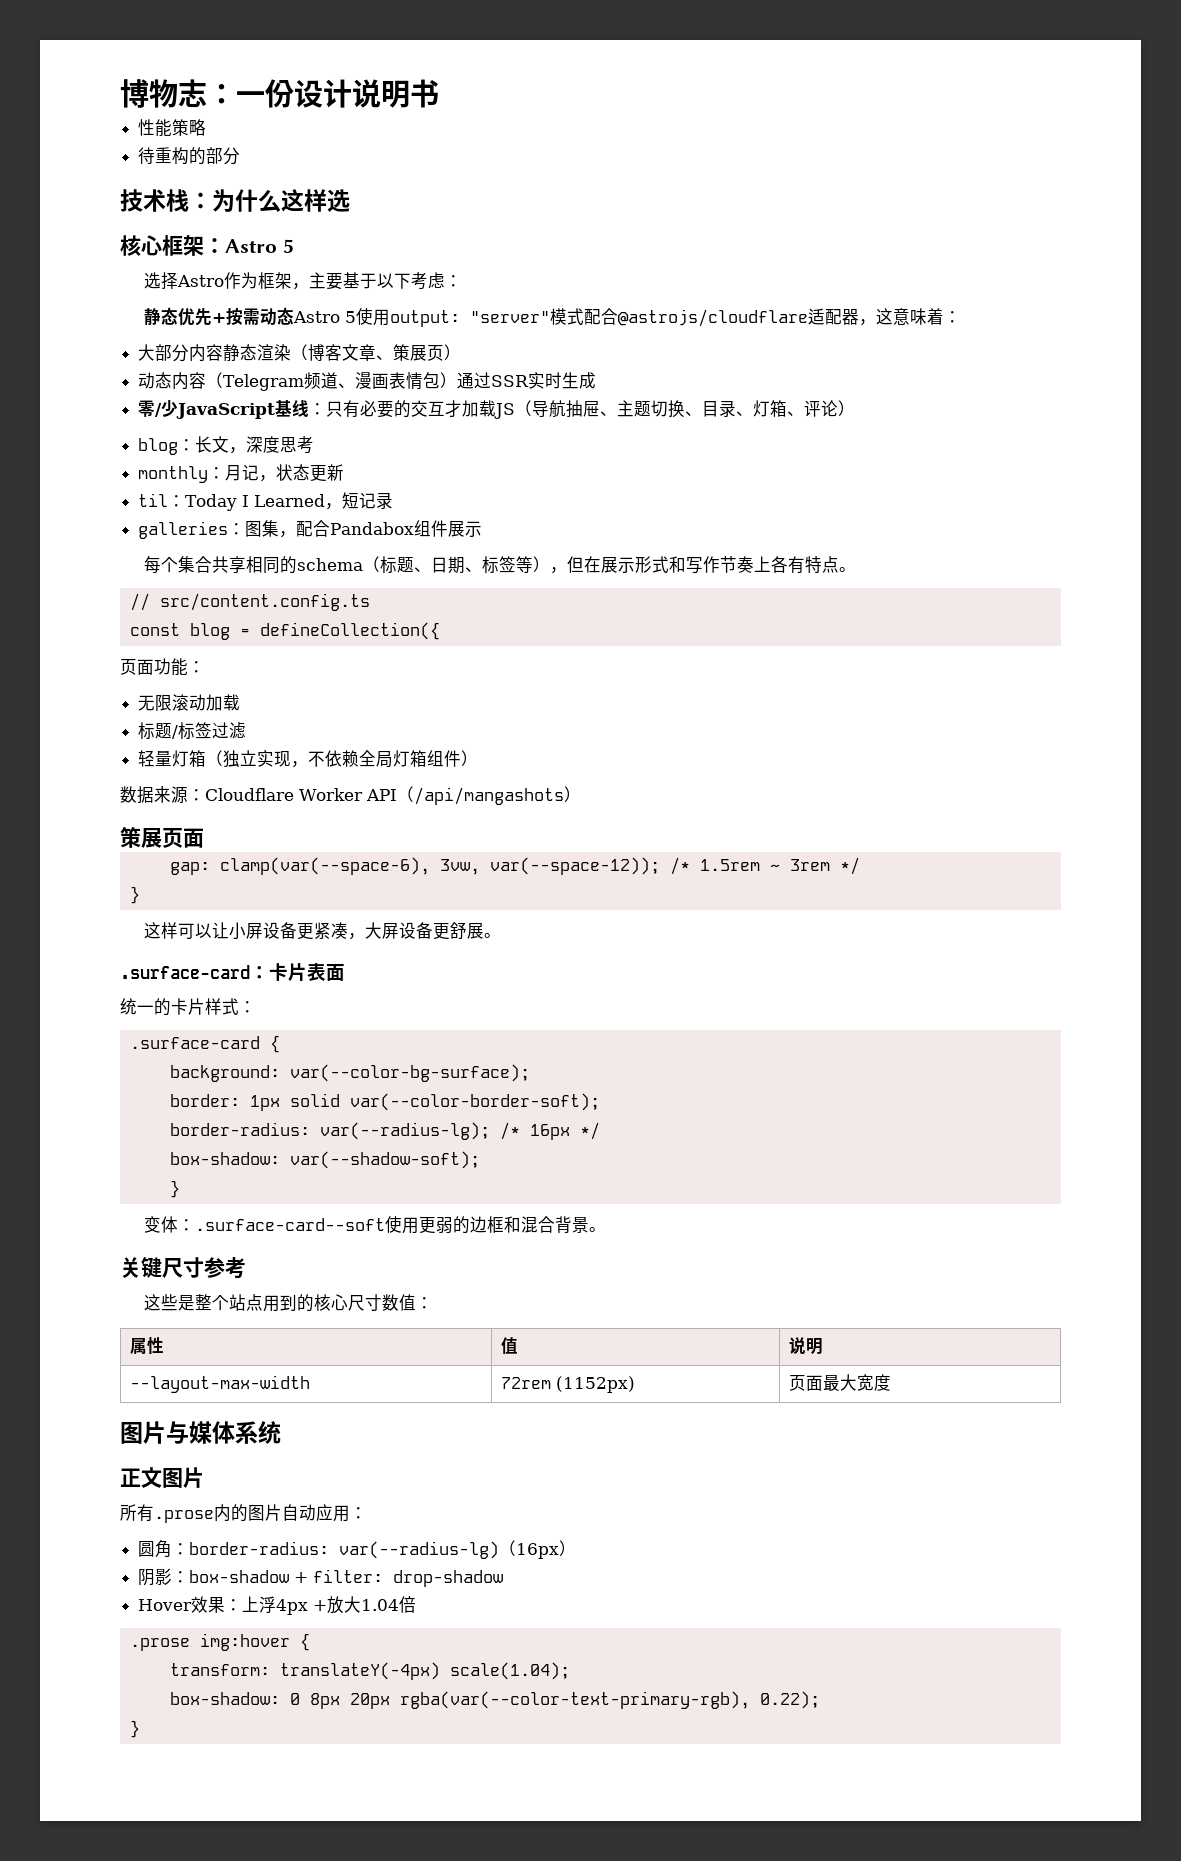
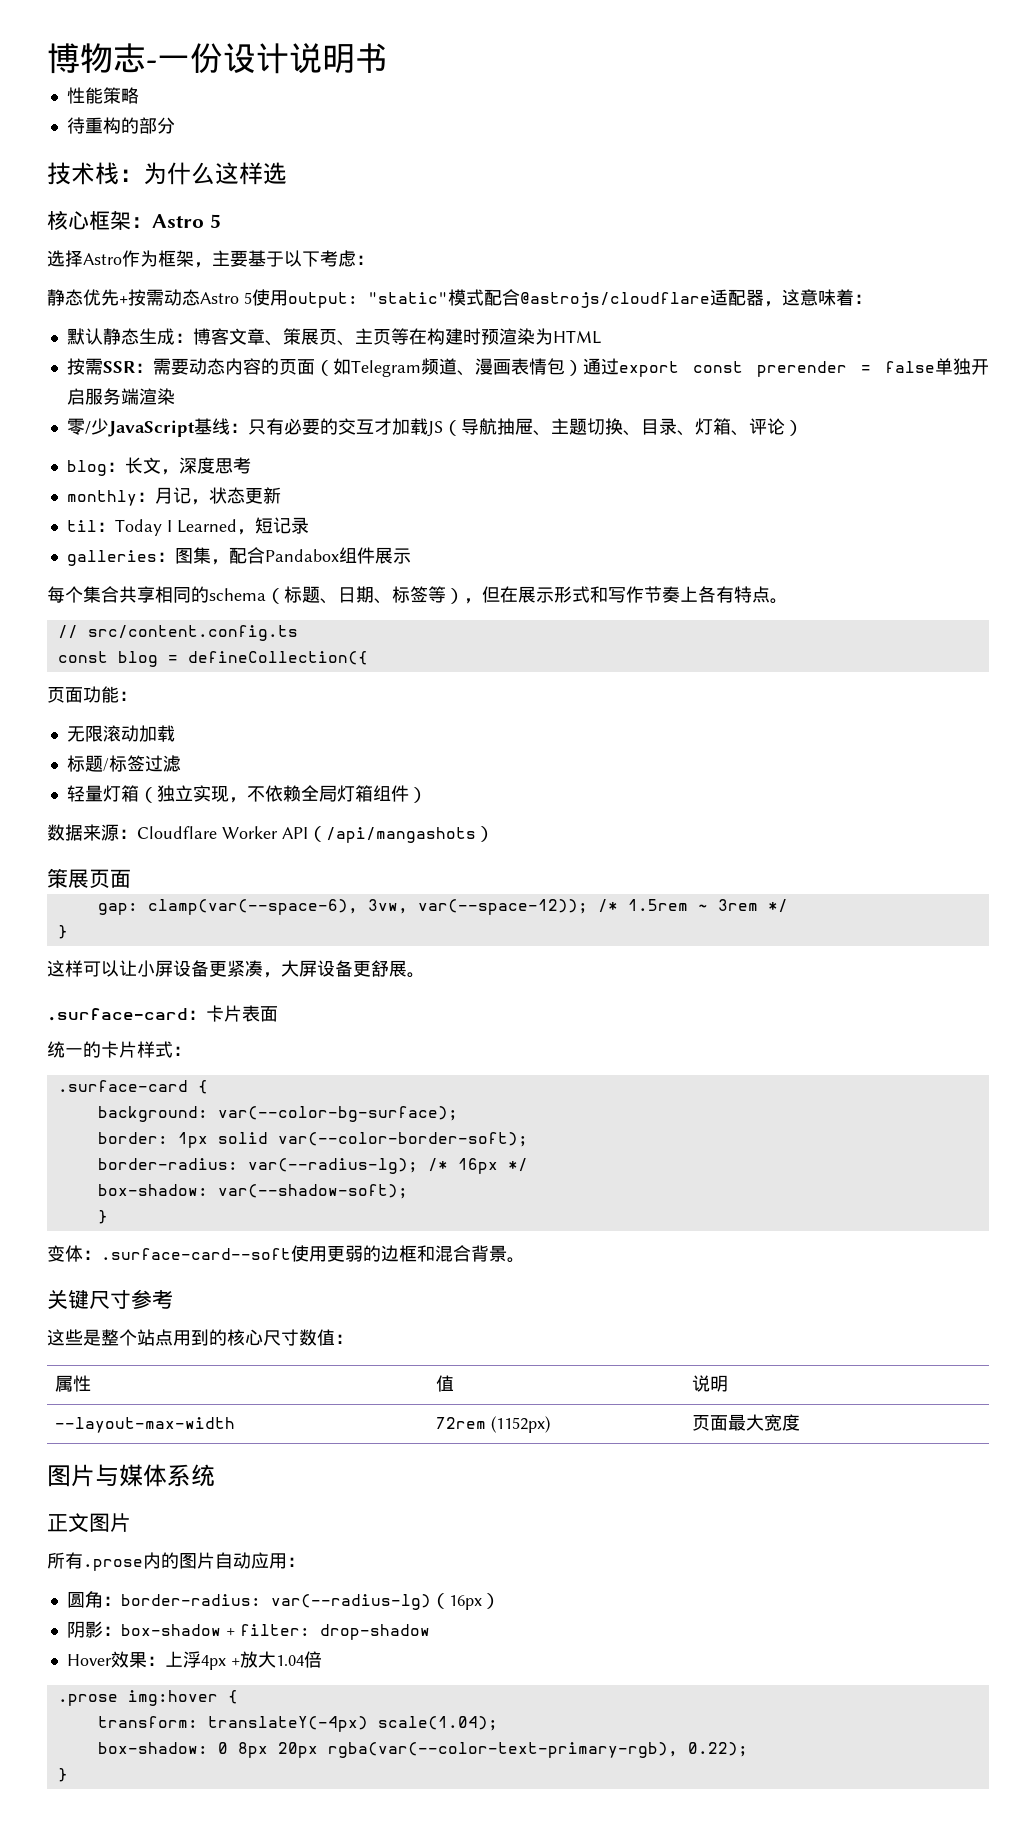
[207,84,236,105] ： -> [146,60,157,70] -
[469,311,550,323] "server" -> [368,292,448,304] "static"
[138,344,462,362] [138,372,224,390] 大部分内容静态渲染（博客文章、策展页） // 动态内容（ -> [66,328,601,346] [66,358,351,376] 默认静态生成：博客文章、策展页、主页等在构建时预渲染为HTML // 按需SSR：需要动态内容的页面（如
[491,372,597,389] SSR实时生成 -> [618,358,989,377] [66,388,175,405] export const prerender = false单独开启服务端渲染

